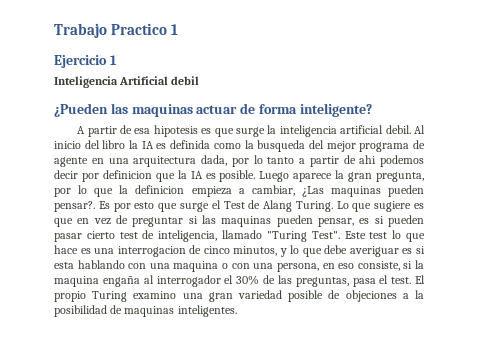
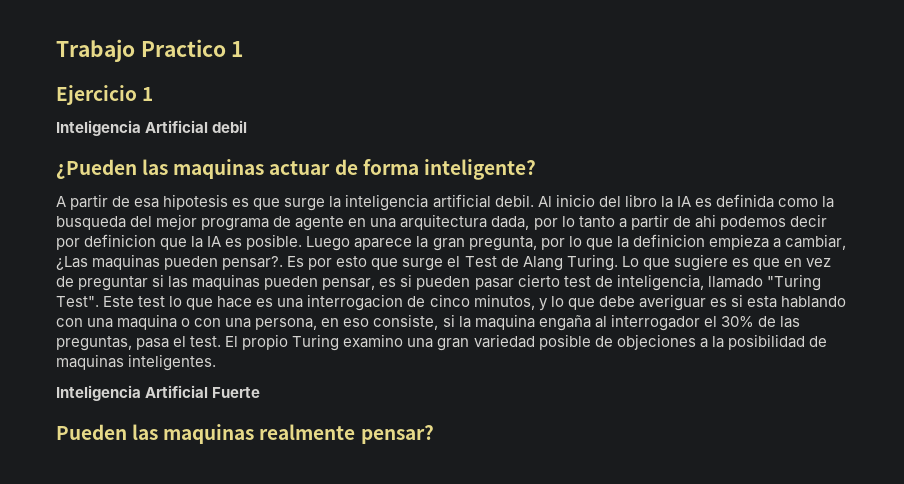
(237, 311) none -> [56,385,261,401] [56,424,434,444] // Inteligencia Artificial Fuerte // Pueden las maquinas realmente pensar?

